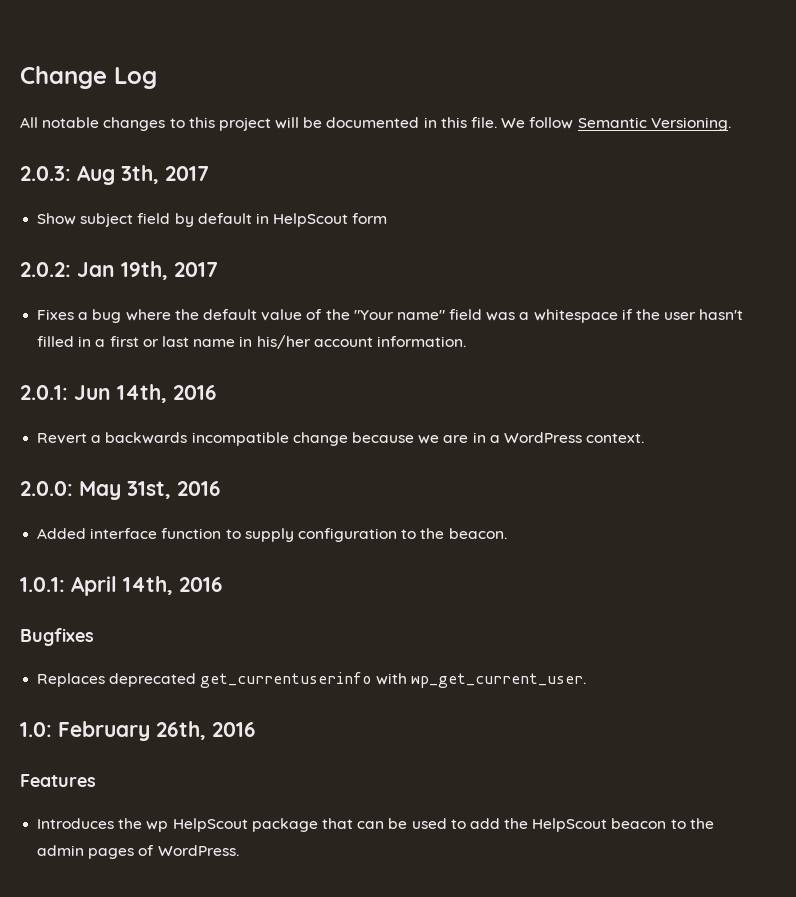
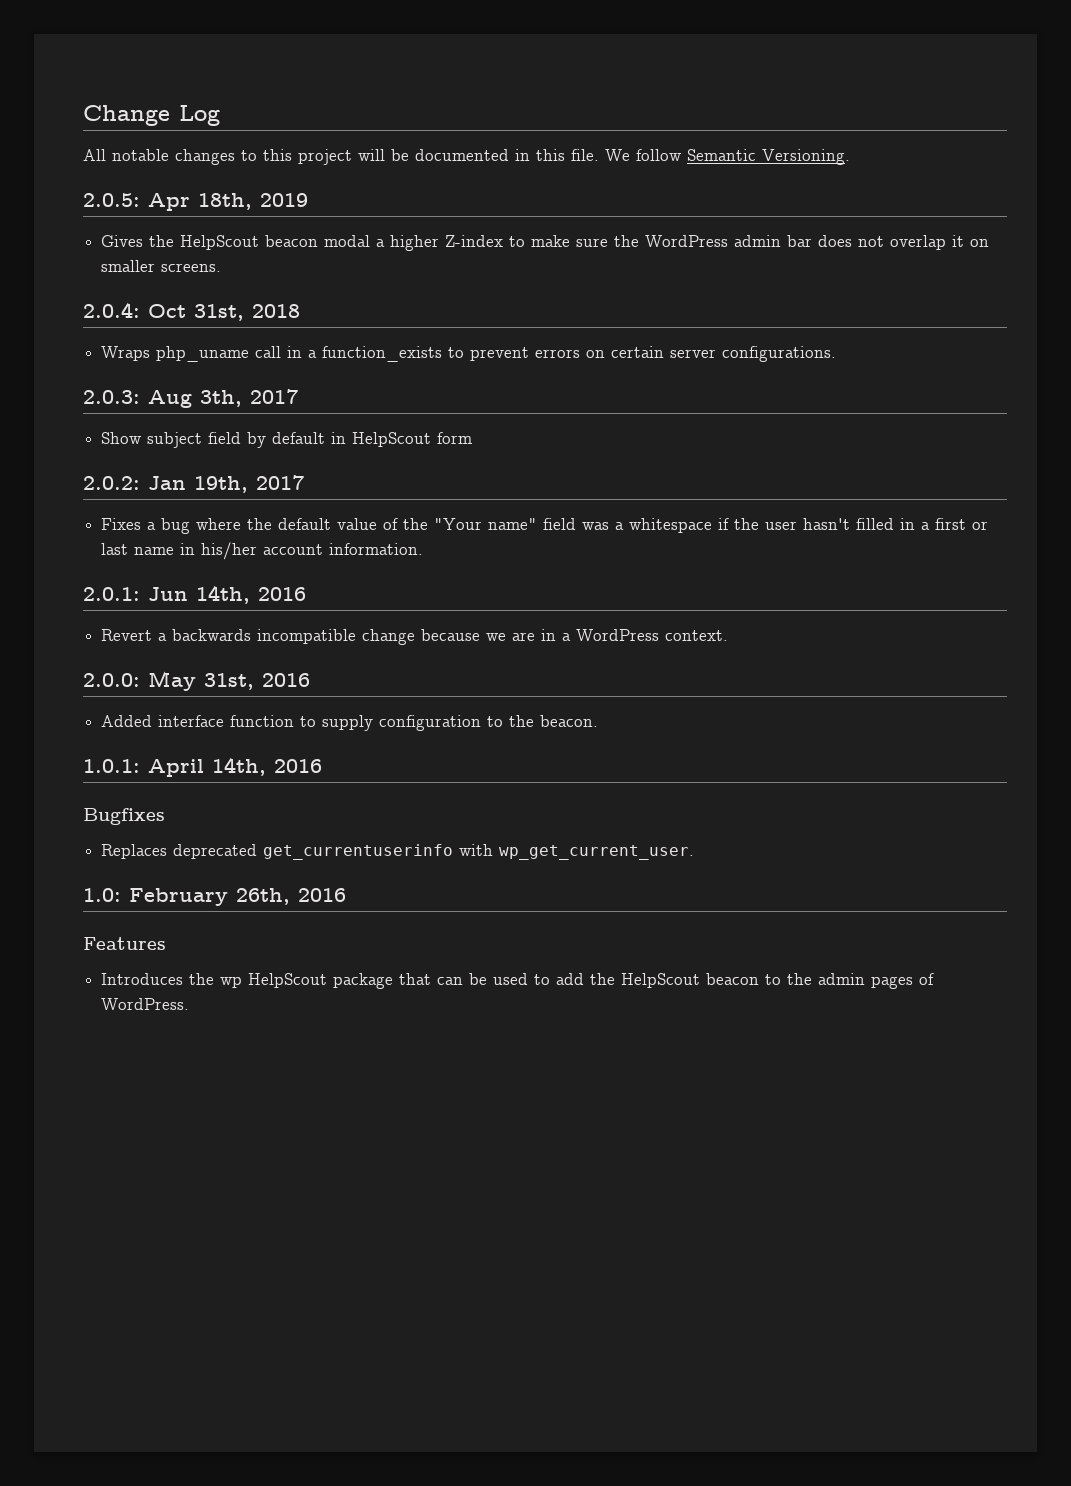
(731, 124) none -> [83,193,308,211] [101,235,990,251] [101,260,222,272] [83,302,300,321] [101,346,837,362] // 2.0.5: Apr 18th, 2019 // Gives the HelpScout beacon modal a higher Z-index to make sure the WordPress admin bar does not overlap it on smaller screens. // 2.0.4: Oct 31st, 2018 // Wraps php_uname call in a function_exists to prevent errors on certain server configurations.

